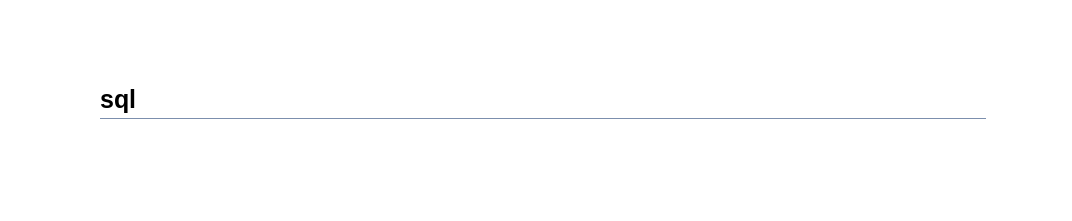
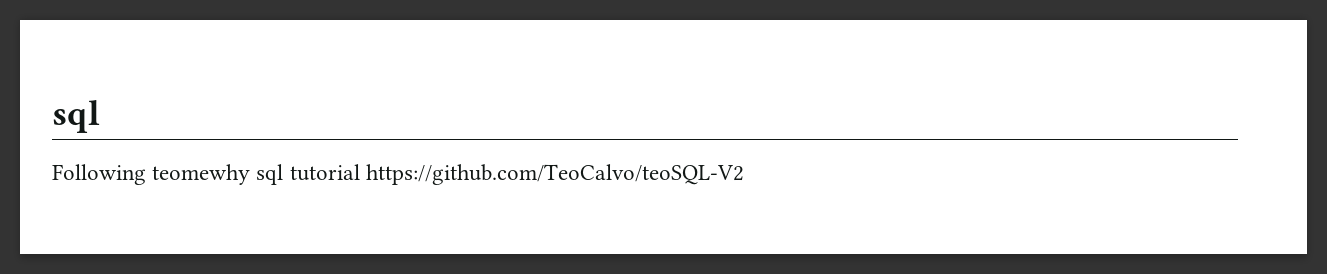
[100,89,136,113] sql -> [52,100,100,133] [52,164,744,185] sql // Following teomewhy sql tutorial https://github.com/TeoCalvo/teoSQL-V2

